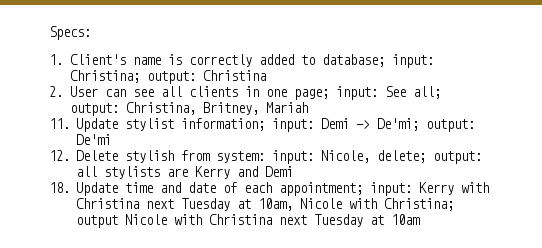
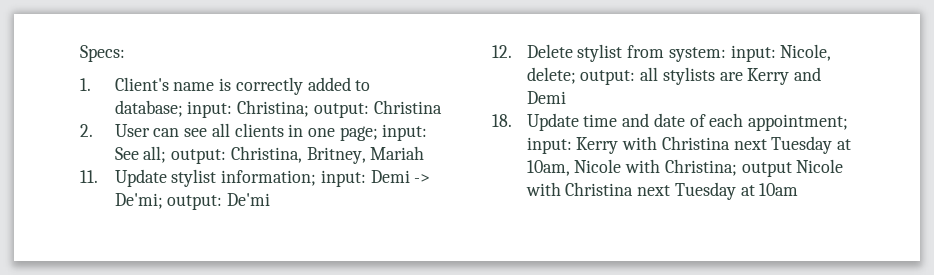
[124,150,174,163] stylish -> [577,44,623,62] stylist

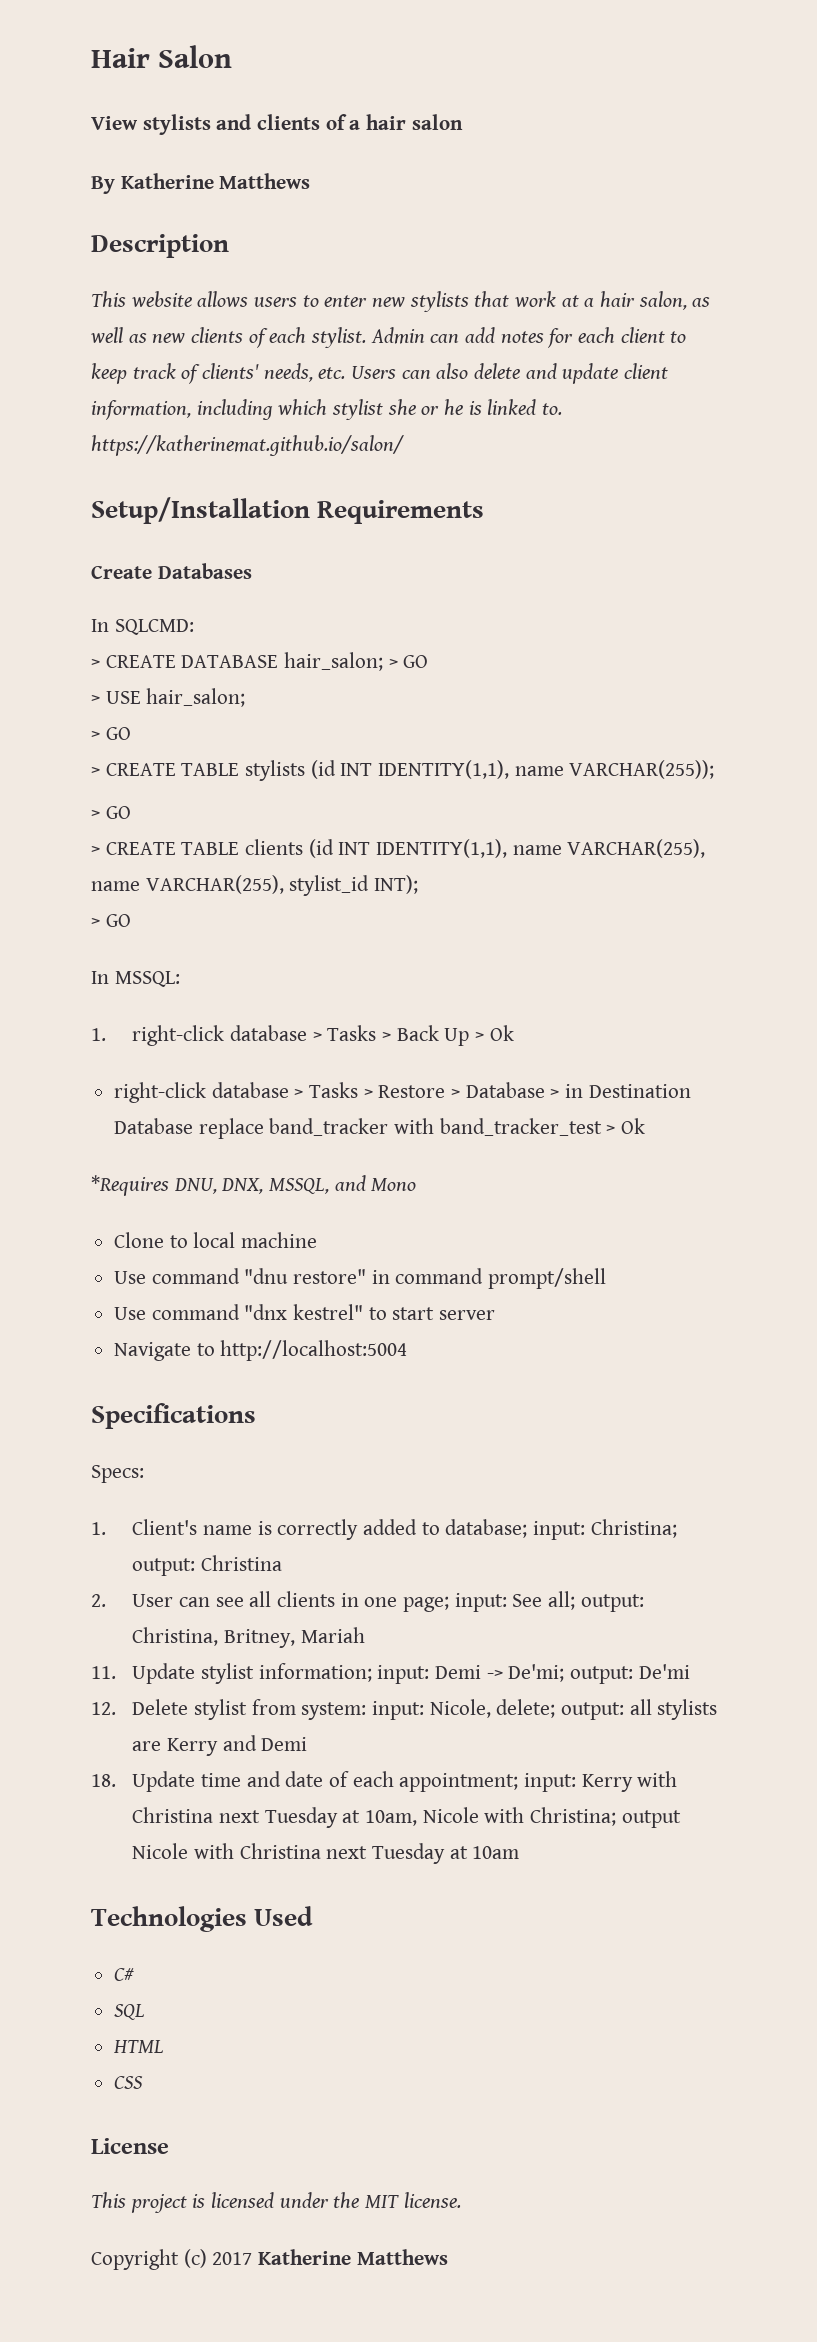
(80, 53) none -> [91,45,232,68] [91,114,463,135] [91,173,311,194] [91,234,229,258] [91,291,711,312] [90,327,687,348] [91,363,669,384] [91,399,563,420] [91,435,404,456] [91,497,485,524] [91,563,252,579] [91,619,194,635] [91,652,429,671] [91,688,246,707] [91,727,131,740] [91,760,715,781] [91,806,131,819] [91,839,706,858] [91,875,419,896] [91,914,131,927] [91,971,180,987] [91,1025,514,1046] [114,1082,691,1103] [114,1118,646,1139] [91,1175,417,1196] [114,1232,318,1248] [114,1268,607,1289] [114,1304,496,1320] [114,1340,408,1361] [91,1403,256,1429] Hair Salon // View stylists and clients of a hair salon // By Katherine Matthews // Description // This website allows users to enter new stylists that work at a hair salon, as well as new clients of each stylist. Admin can add notes for each client to keep track of clients' needs, etc. Users can also delete and update client information, including which stylist she or he is linked to. https://katherinemat.github.io/salon/ // Setup/Installation Requirements // Create Databases // In SQLCMD: // > CREATE DATABASE hair_salon; > GO // > USE hair_salon; // > GO // > CREATE TABLE stylists (id INT IDENTITY(1,1), name VARCHAR(255)); // > GO // > CREATE TABLE clients (id INT IDENTITY(1,1), name VARCHAR(255), name VARCHAR(255), stylist_id INT); // > GO // In MSSQL: // 1. right-click database > Tasks > Back Up > Ok // right-click database > Tasks > Restore > Database > in Destination Database replace band_tracker with band_tracker_test > Ok // *Requires DNU, DNX, MSSQL, and Mono // Clone to local machine // Use command "dnu restore" in command prompt/shell // Use command "dnx kestrel" to start server // Navigate to http://localhost:5004 // Specifications //
(799, 189) none -> [91,1906,314,1932] [114,1968,135,1981] [114,2004,146,2020] [113,2040,165,2053] [114,2076,144,2089] [91,2138,169,2154] [91,2192,461,2213] [91,2249,448,2270] // Technologies Used // C# // SQL // HTML // CSS // License // This project is licensed under the MIT license. // Copyright (c) 2017 Katherine Matthews

